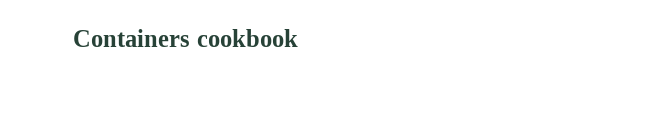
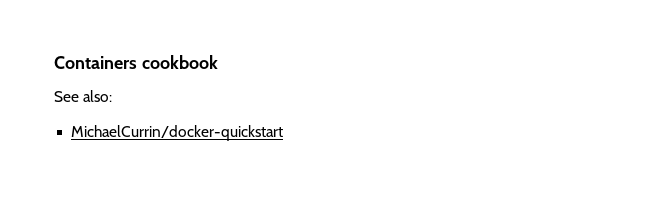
(298, 38) none -> [54,90,113,102] [71,125,284,141] // See also: // MichaelCurrin/docker-quickstart

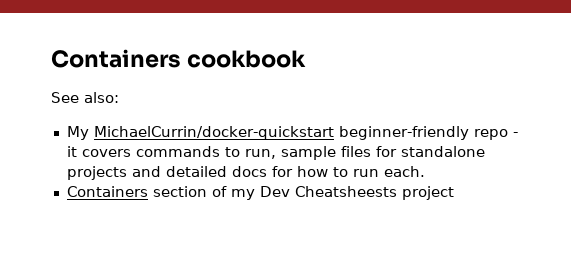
[71,125,284,141] MichaelCurrin/docker-quickstart -> [66,126,518,140] [66,146,485,160] [66,166,425,180] [66,186,454,200] My MichaelCurrin/docker-quickstart beginner-friendly repo - it covers commands to run, sample files for standalone projects and detailed docs for how to run each. // Containers section of my Dev Cheatsheests project

